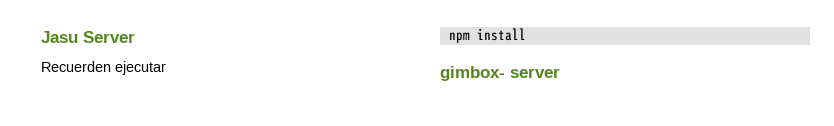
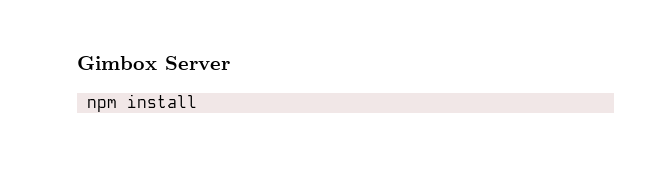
[41,31,78,43] Jasu -> [77,56,157,70] Gimbox
[41,61,166,75] // Recuerden ejecutar -> (230, 63) none
[440,66,560,81] // gimbox- server -> (197, 101) none

